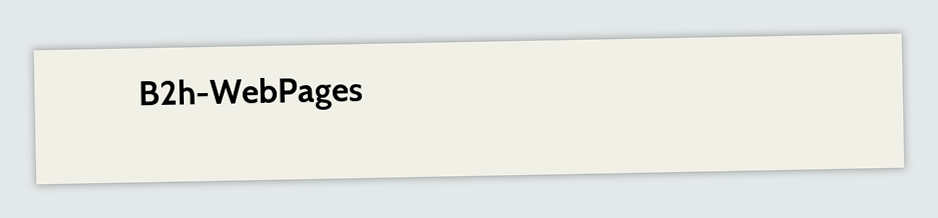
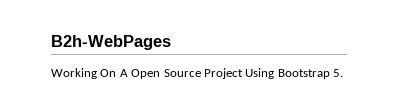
(363, 95) none -> [51,68,343,79] // Working On A Open Source Project Using Bootstrap 5.

